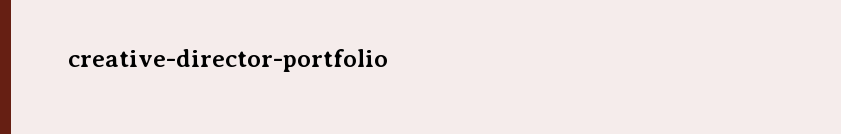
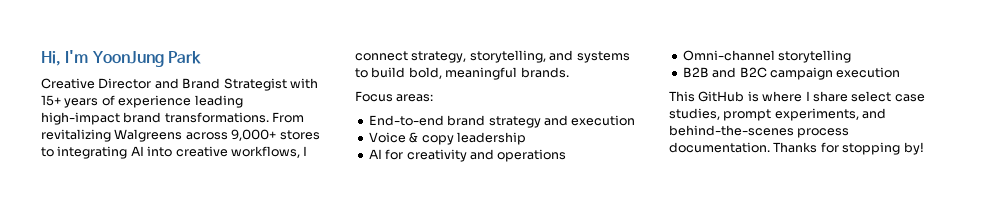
[68,49,388,72] creative-director-portfolio -> [41,50,201,67] [41,78,318,91] [41,95,243,108] [41,112,305,125] [41,129,320,142] [41,146,308,159] [355,50,630,63] [355,67,569,80] [355,91,434,102] [368,115,636,128] [368,132,526,145] [368,149,567,162] [682,50,852,63] [682,67,901,80] [669,91,925,102] [669,108,887,121] [669,125,850,138] [669,142,924,155] Hi, I'm YoonJung Park // Creative Director and Brand Strategist with 15+ years of experience leading high-impact brand transformations. From revitalizing Walgreens across 9,000+ stores to integrating AI into creative workflows, I connect strategy, storytelling, and systems to build bold, meaningful brands. // Focus areas: // End-to-end brand strategy and execution // Voice & copy leadership // AI for creativity and operations // Omni-channel storytelling // B2B and B2C campaign execution // This GitHub is where I share select case studies, prompt experiments, and behind-the-scenes process documentation. Thanks for stopping by!

